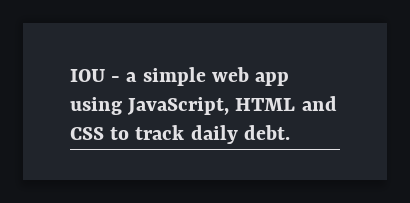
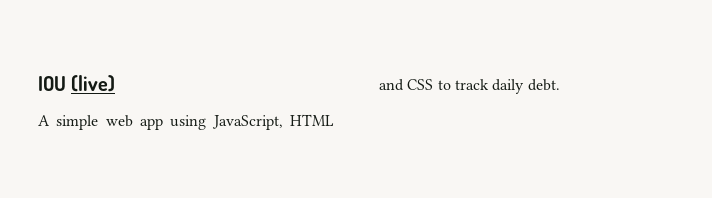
[111,72,138,82] - a -> [71,75,116,92] [38,115,50,126] (live) // A

